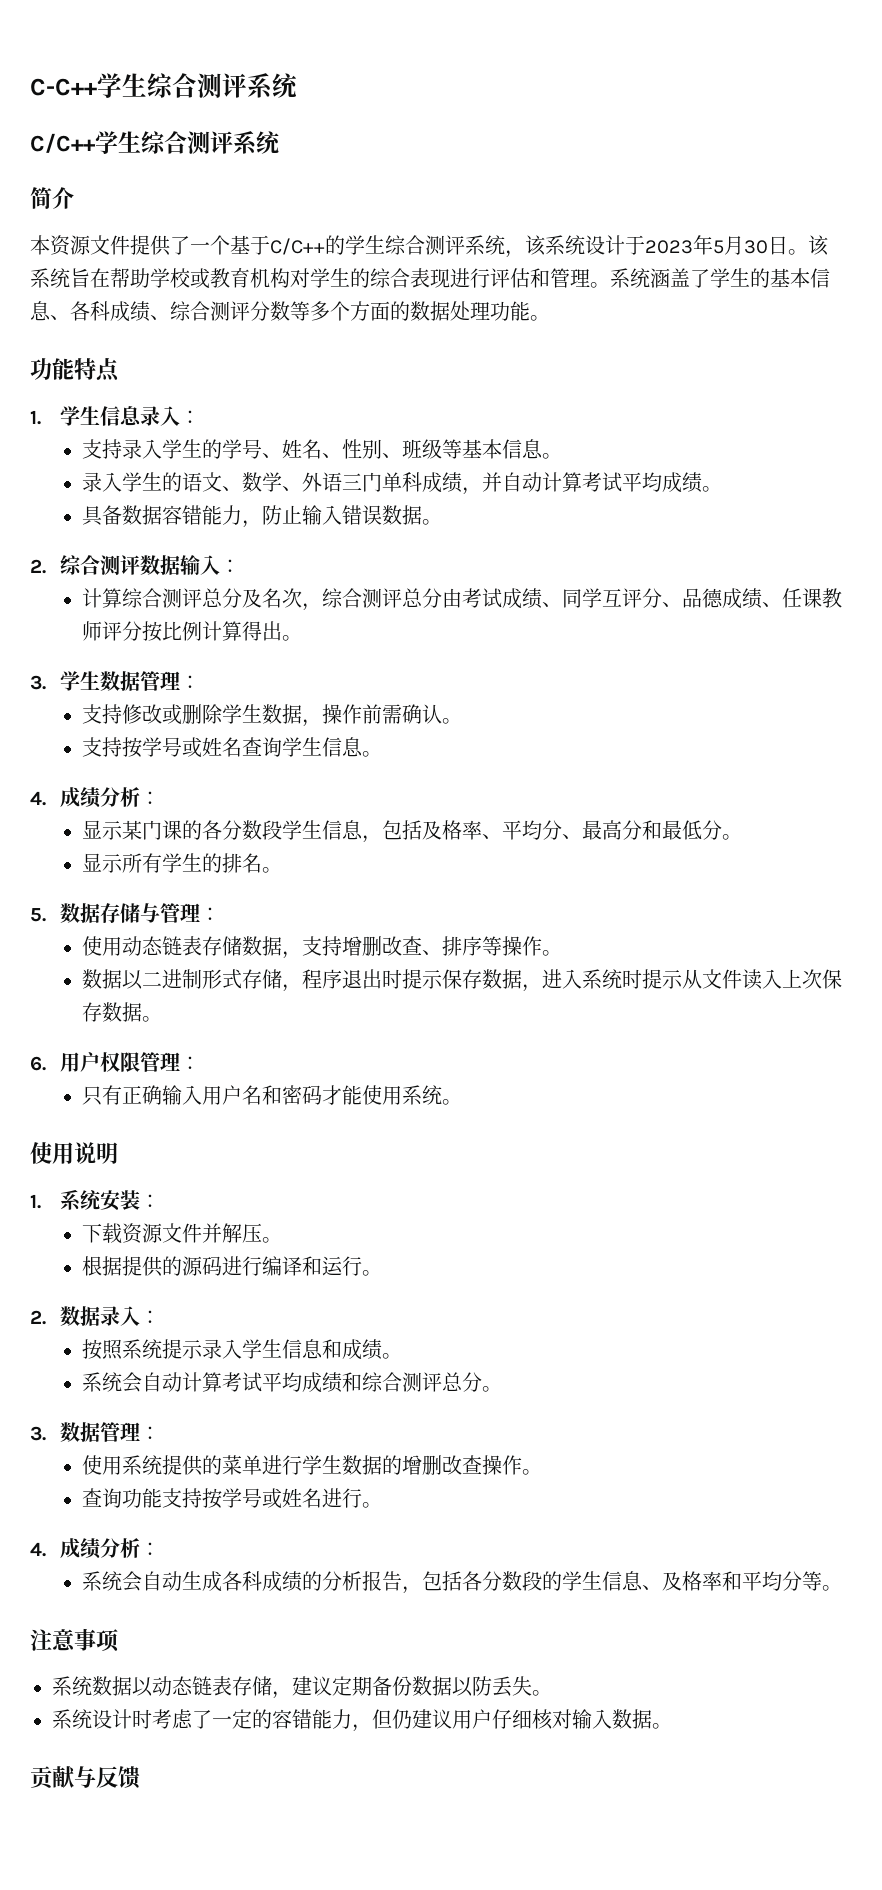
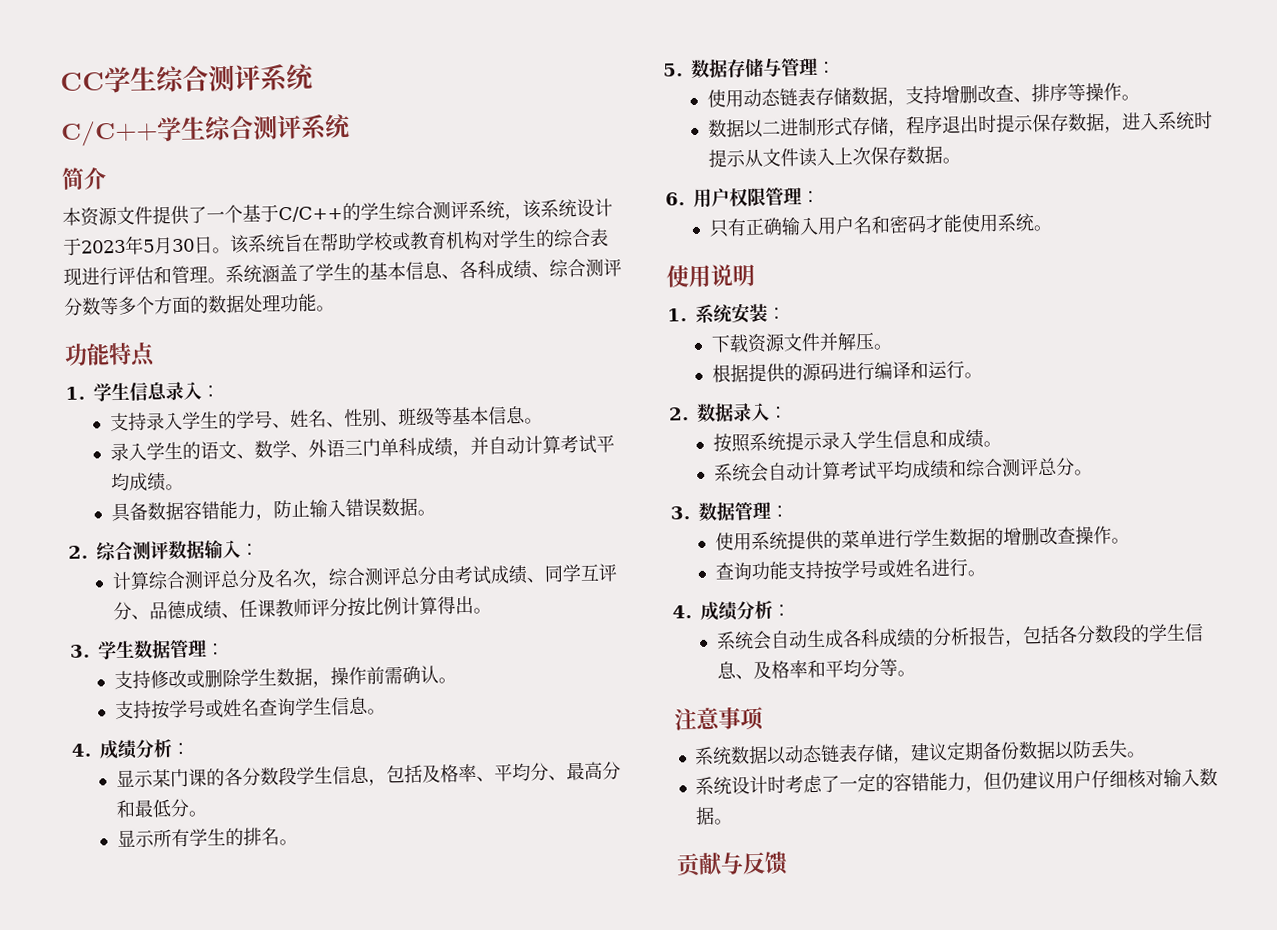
[30,78,97,96] C-C++ -> [60,72,105,91] CC

